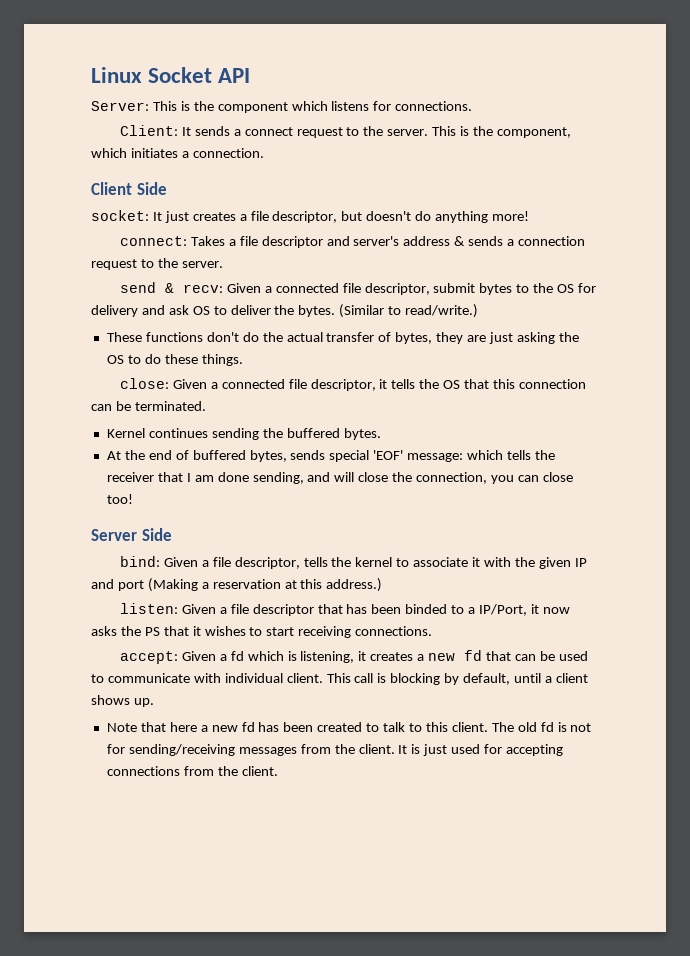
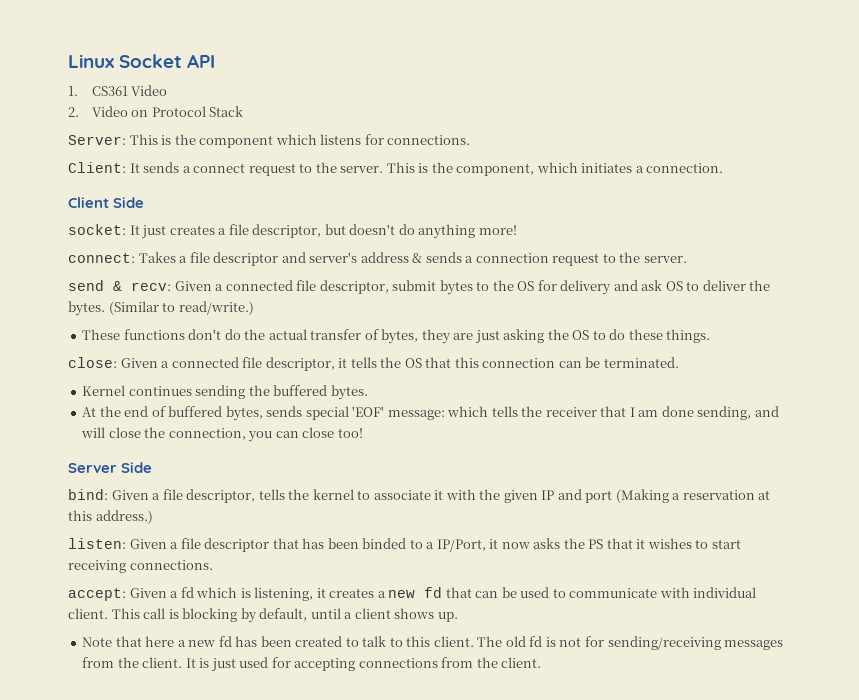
(251, 75) none -> [68,85,168,96] [68,106,244,117] // 1. CS361 Video // 2. Video on Protocol Stack

